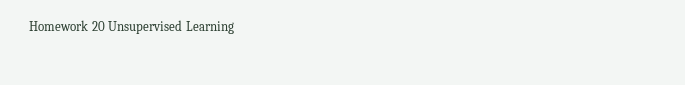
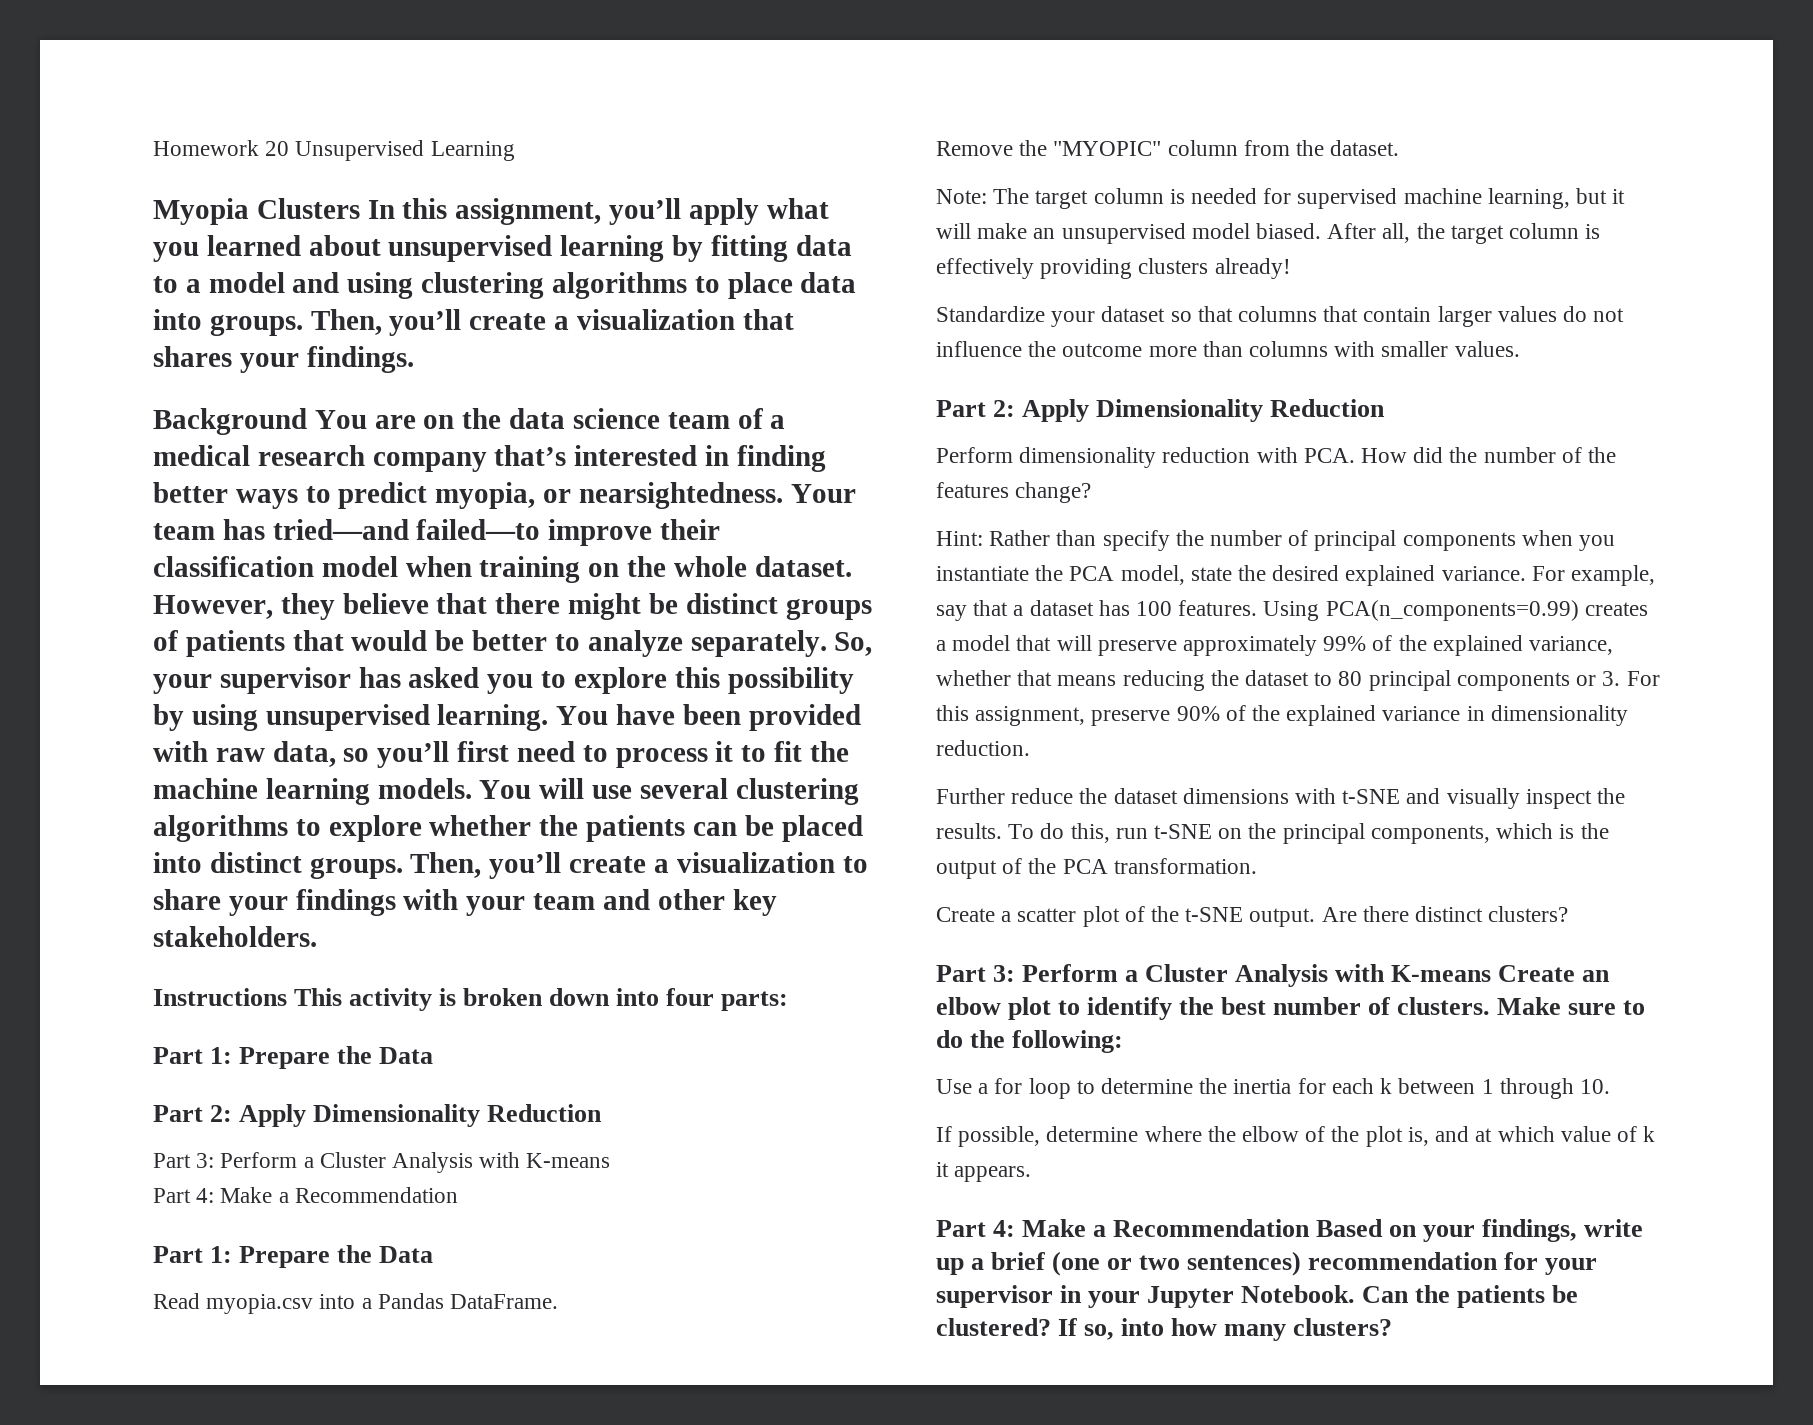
(234, 27) none -> [153,198,829,225] [153,235,852,262] [153,272,857,299] [153,309,794,336] [153,346,414,373] [153,408,786,435] [153,445,826,472] [153,482,856,509] [153,519,721,546] [153,556,852,583] [153,593,872,620] [153,630,873,657] [153,667,854,694] [153,704,861,731] [153,741,849,768] [153,778,859,805] [153,815,863,842] [153,852,868,879] [153,889,777,916] [153,926,317,947] [153,988,789,1011] [153,1046,434,1069] [153,1104,603,1127] [153,1152,611,1173] [153,1187,458,1203] [153,1245,434,1268] [153,1293,559,1314] [936,140,1400,156] [936,188,1626,209] [936,223,1601,244] [936,258,1291,279] [936,306,1625,327] [936,341,1520,357] [936,399,1386,422] [936,447,1617,468] [936,482,1092,503] [936,530,1616,551] [936,565,1656,586] [936,600,1648,621] [936,635,1614,656] [936,670,1660,691] [936,705,1628,726] [936,740,1030,756] [936,788,1626,809] [936,823,1609,844] [936,858,1257,879] [936,906,1569,927] [936,964,1611,987] [936,997,1646,1020] [936,1030,1124,1053] [936,1078,1610,1099] [936,1126,1656,1147] [936,1162,1032,1182] [936,1219,1644,1242] [936,1251,1598,1276] [936,1285,1579,1308] [936,1318,1393,1341] // Myopia Clusters In this assignment, you’ll apply what you learned about unsupervised learning by fitting data to a model and using clustering algorithms to place data into groups. Then, you’ll create a visualization that shares your findings. // Background You are on the data science team of a medical research company that’s interested in finding better ways to predict myopia, or nearsightedness. Your team has tried—and failed—to improve their classification model when training on the whole dataset. However, they believe that there might be distinct groups of patients that would be better to analyze separately. So, your supervisor has asked you to explore this possibility by using unsupervised learning. You have been provided with raw data, so you’ll first need to process it to fit the machine learning models. You will use several clustering algorithms to explore whether the patients can be placed into distinct groups. Then, you’ll create a visualization to share your findings with your team and other key stakeholders. // Instructions This activity is broken down into four parts: // Part 1: Prepare the Data // Part 2: Apply Dimensionality Reduction // Part 3: Perform a Cluster Analysis with K-means // Part 4: Make a Recommendation // Part 1: Prepare the Data // Read myopia.csv into a Pandas DataFrame. // Remove the "MYOPIC" column from the dataset. // Note: The target column is needed for supervised machine learning, but it will make an unsupervised model biased. After all, the target column is effectively providing clusters already! // Standardize your dataset so that columns that contain larger values do not influence the outcome more than columns with smaller values. // Part 2: Apply Dimensionality Reduction // Perform dimensionality reduction with PCA. How did the number of the features change? // Hint: Rather than specify the number of principal components when you instantiate the PCA model, state the desired explained variance. For example, say that a dataset has 100 features. Using PCA(n_components=0.99) creates a model that will preserve approximately 99% of the explained variance, whether that means reducing the dataset to 80 principal components or 3. For this assignment, preserve 90% of the explained variance in dimensionality reduction. // Further reduce the dataset dimensions with t-SNE and visually inspect the results. To do this, run t-SNE on the principal components, which is the output of the PCA transformation. // Create a scatter plot of the t-SNE output. Are there distinct clusters? // Part 3: Perform a Cluster Analysis with K-means Create an elbow plot to identify the best number of clusters. Make sure to do the following: // Use a for loop to determine the inertia for each k between 1 through 10. // If possible, determine where the elbow of the plot is, and at which value of k it appears. // Part 4: Make a Recommendation Based on your findings, write up a brief (one or two sentences) recommendation for your supervisor in your Jupyter Notebook. Can the patients be clustered? If so, into how many clusters?

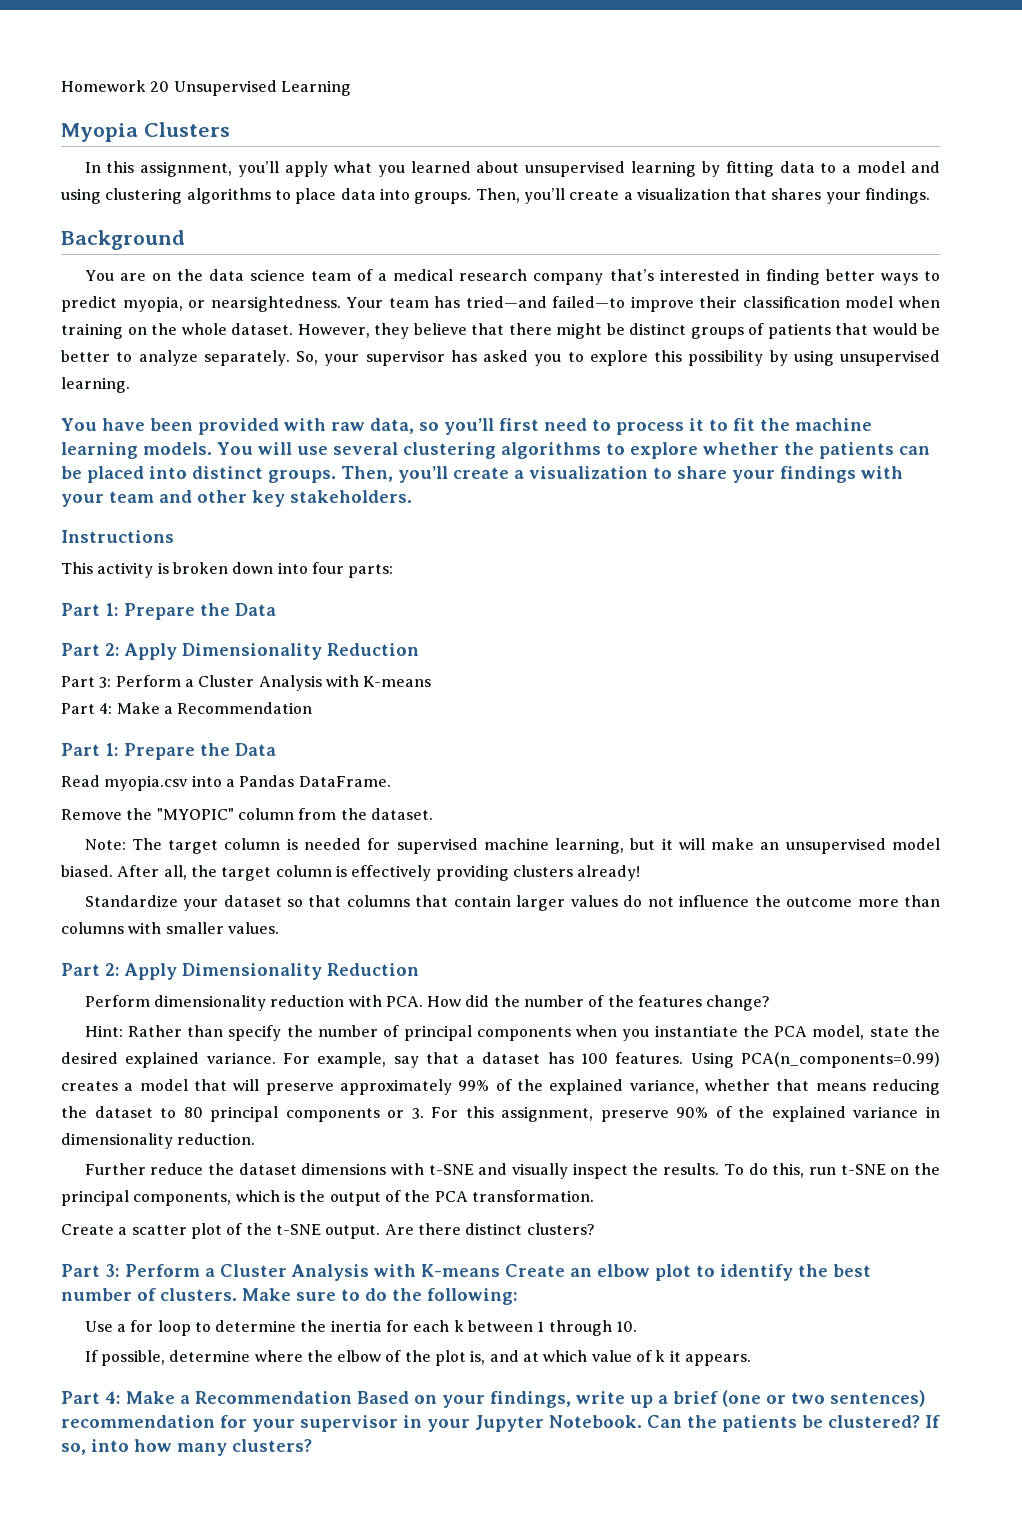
(360, 208) none -> (230, 129) //
(307, 421) none -> (185, 240) //
(549, 717) none -> (130, 385) //
(287, 997) none -> (174, 536) //

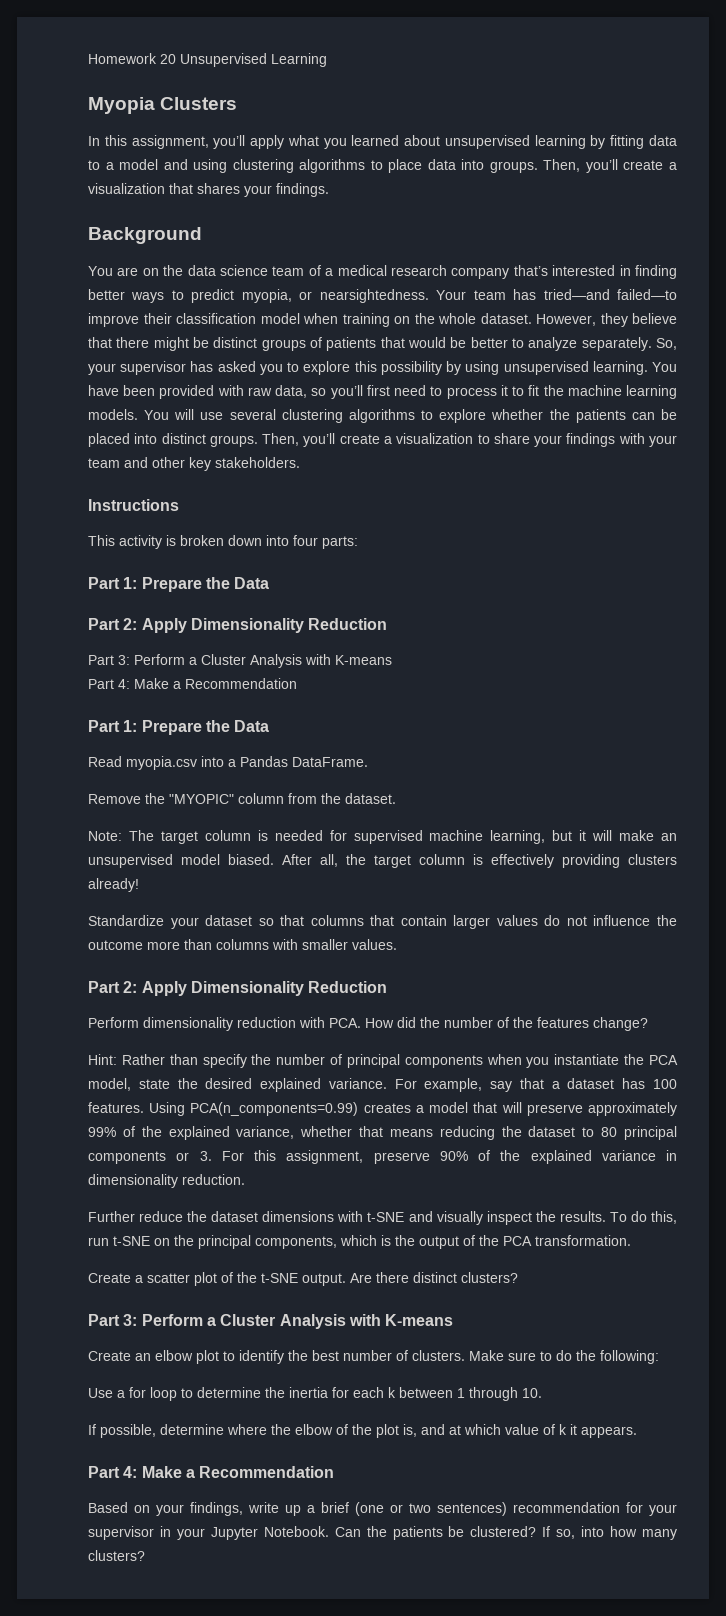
(130, 385) // -> (648, 368) none
(500, 1270) none -> (454, 1320) //
(352, 1397) none -> (335, 1472) //

